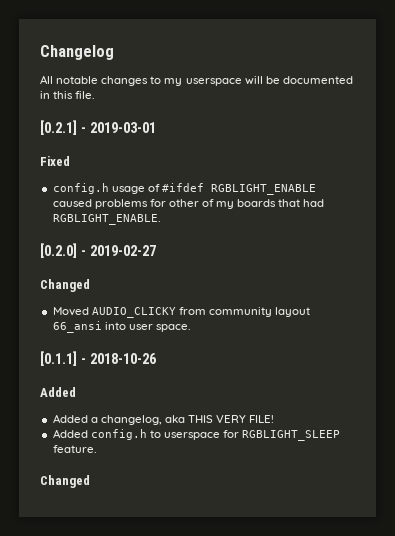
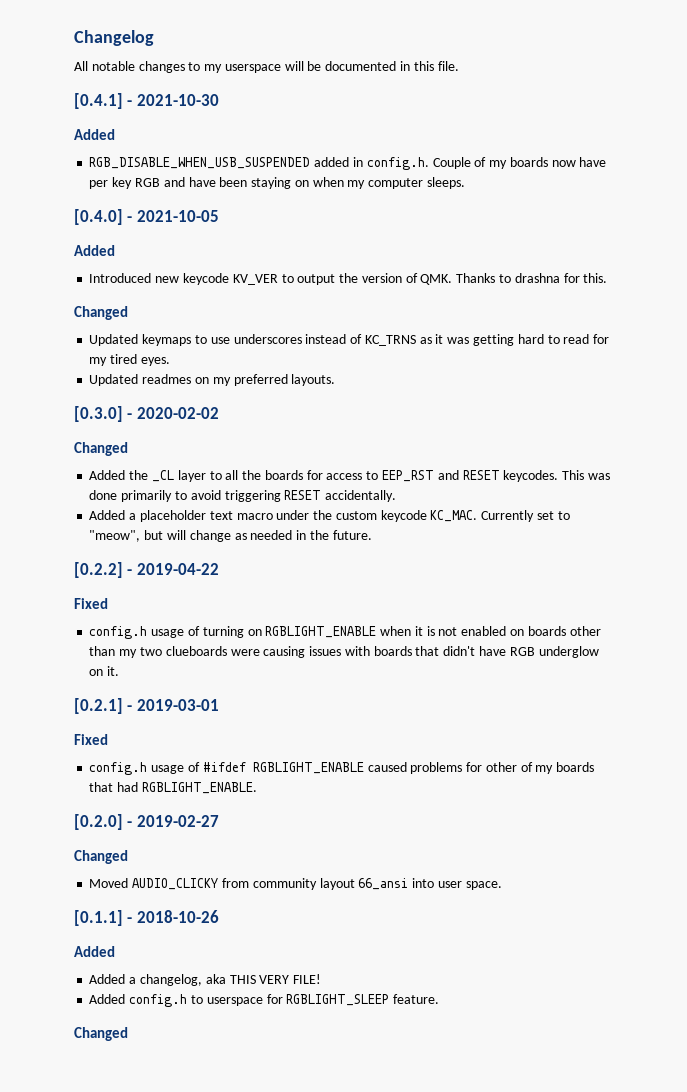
(96, 95) none -> [74,93,219,109] [74,129,115,140] [89,157,607,170] [89,177,465,189] [74,209,219,225] [74,245,115,256] [89,273,608,285] [74,306,128,320] [89,334,610,346] [89,354,170,366] [89,374,336,386] [74,406,219,422] [74,442,128,456] [89,470,610,482] [89,490,397,502] [89,510,570,522] [89,530,372,542] [74,562,219,578] [74,598,108,609] [89,626,601,639] [89,646,599,658] [89,666,120,676] // [0.4.1] - 2021-10-30 // Added // RGB_DISABLE_WHEN_USB_SUSPENDED added in config.h. Couple of my boards now have per key RGB and have been staying on when my computer sleeps. // [0.4.0] - 2021-10-05 // Added // Introduced new keycode KV_VER to output the version of QMK. Thanks to drashna for this. // Changed // Updated keymaps to use underscores instead of KC_TRNS as it was getting hard to read for my tired eyes. // Updated readmes on my preferred layouts. // [0.3.0] - 2020-02-02 // Changed // Added the _CL layer to all the boards for access to EEP_RST and RESET keycodes. This was done primarily to avoid triggering RESET accidentally. // Added a placeholder text macro under the custom keycode KC_MAC. Currently set to "meow", but will change as needed in the future. // [0.2.2] - 2019-04-22 // Fixed // config.h usage of turning on RGBLIGHT_ENABLE when it is not enabled on boards other than my two clueboards were causing issues with boards that didn't have RGB underglow on it.

